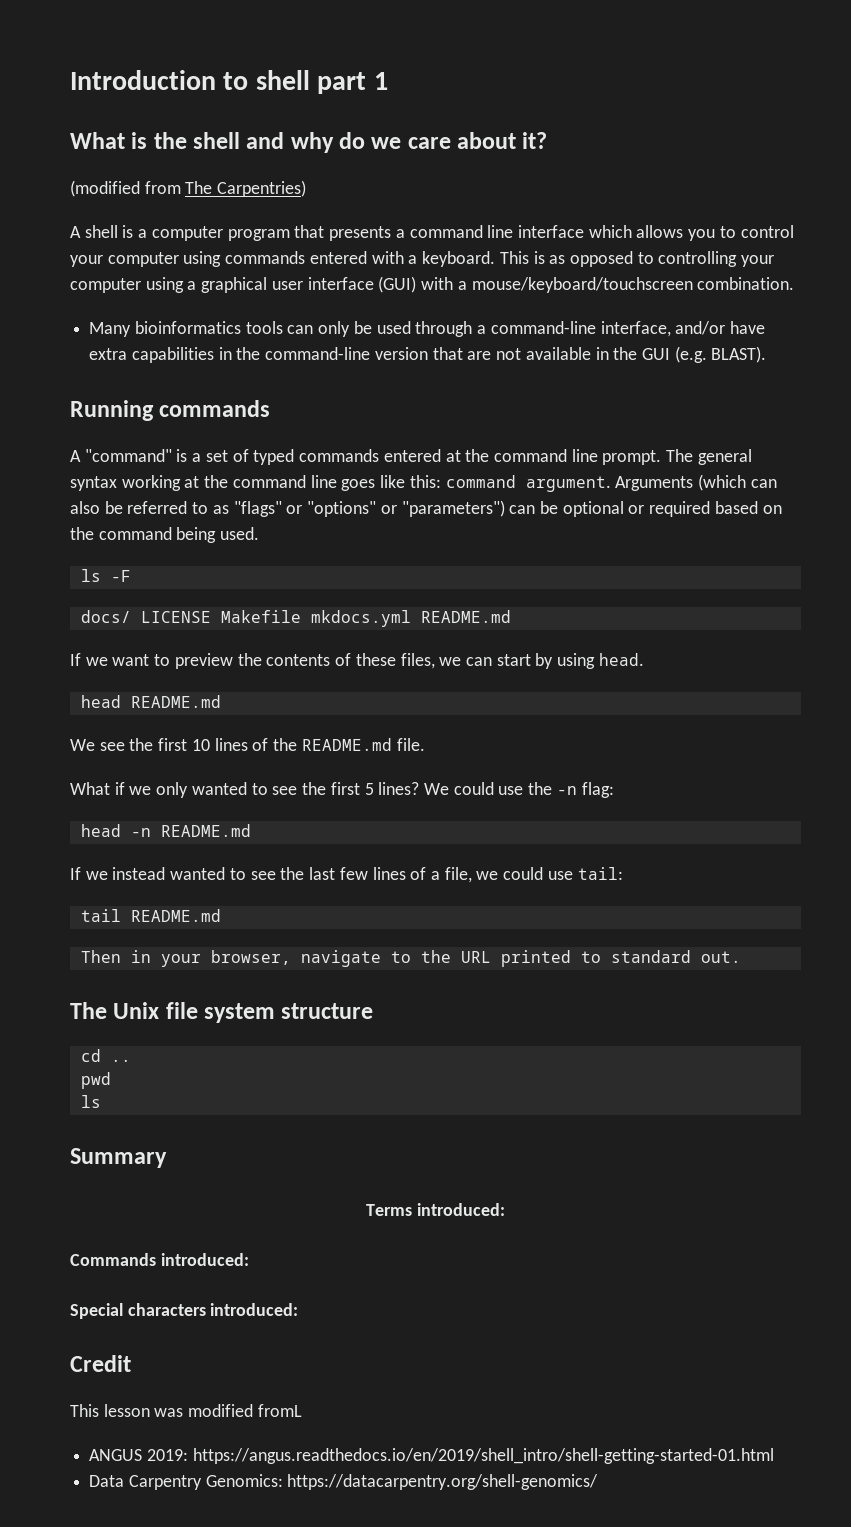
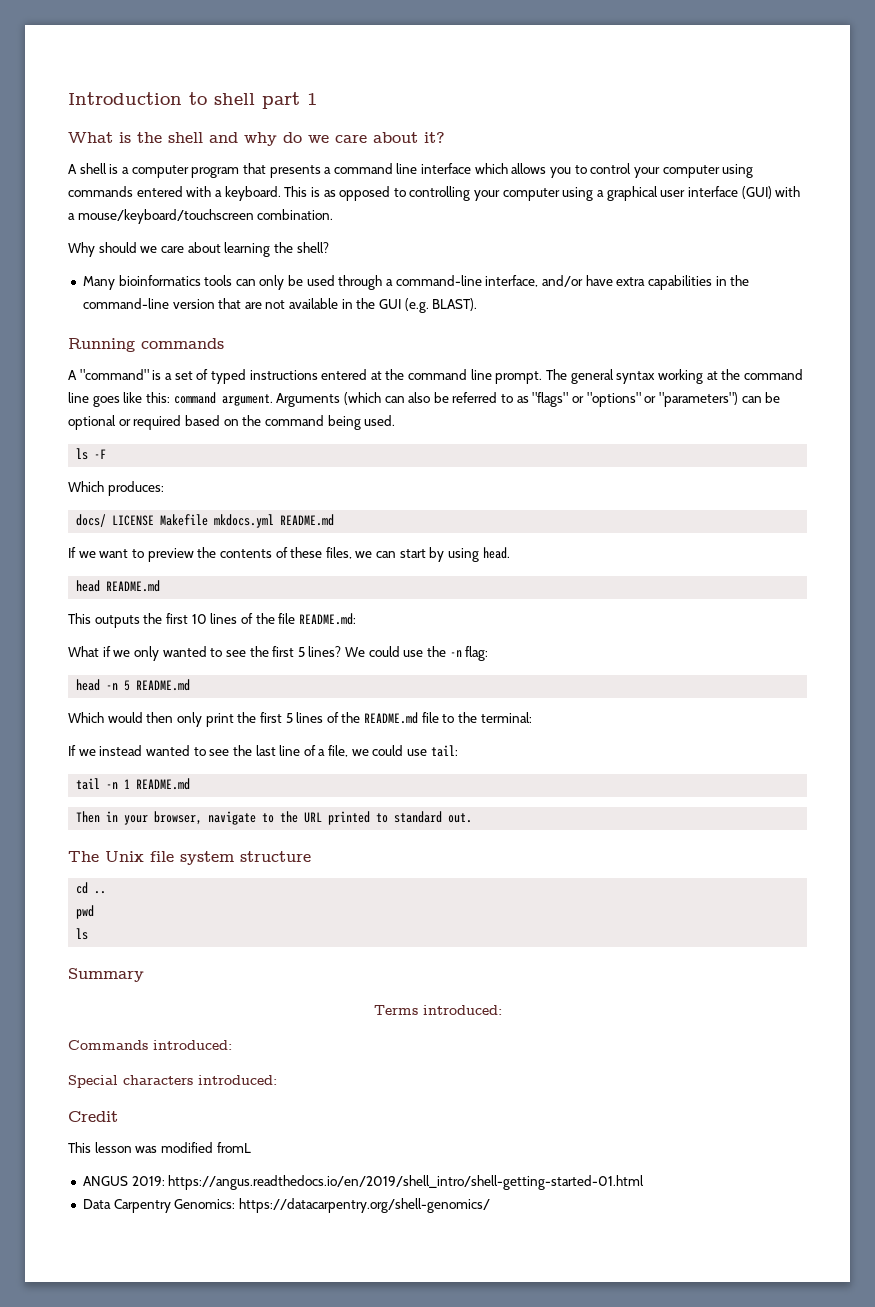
[70,180,307,197] // (modified from The Carpentries) -> (445, 137) none
(795, 283) none -> [68,242,329,257] // Why should we care about learning the shell?
[299,449,380,462] commands -> [249,370,318,380] instructions
(131, 576) none -> [68,481,164,496] // Which produces:
[70,739,125,751] We see -> [68,613,140,628] This outputs
[301,738,425,751] README.md file. -> [278,613,356,625] file README.md:
[160,824,251,837] README.md -> [124,679,191,691] [68,712,532,727] 5 README.md // Which would then only print the first 5 lines of the README.md file to the terminal:
[339,867,406,880] few lines -> [279,745,301,756] line
(121, 915) none -> [106,779,131,789] -n 1

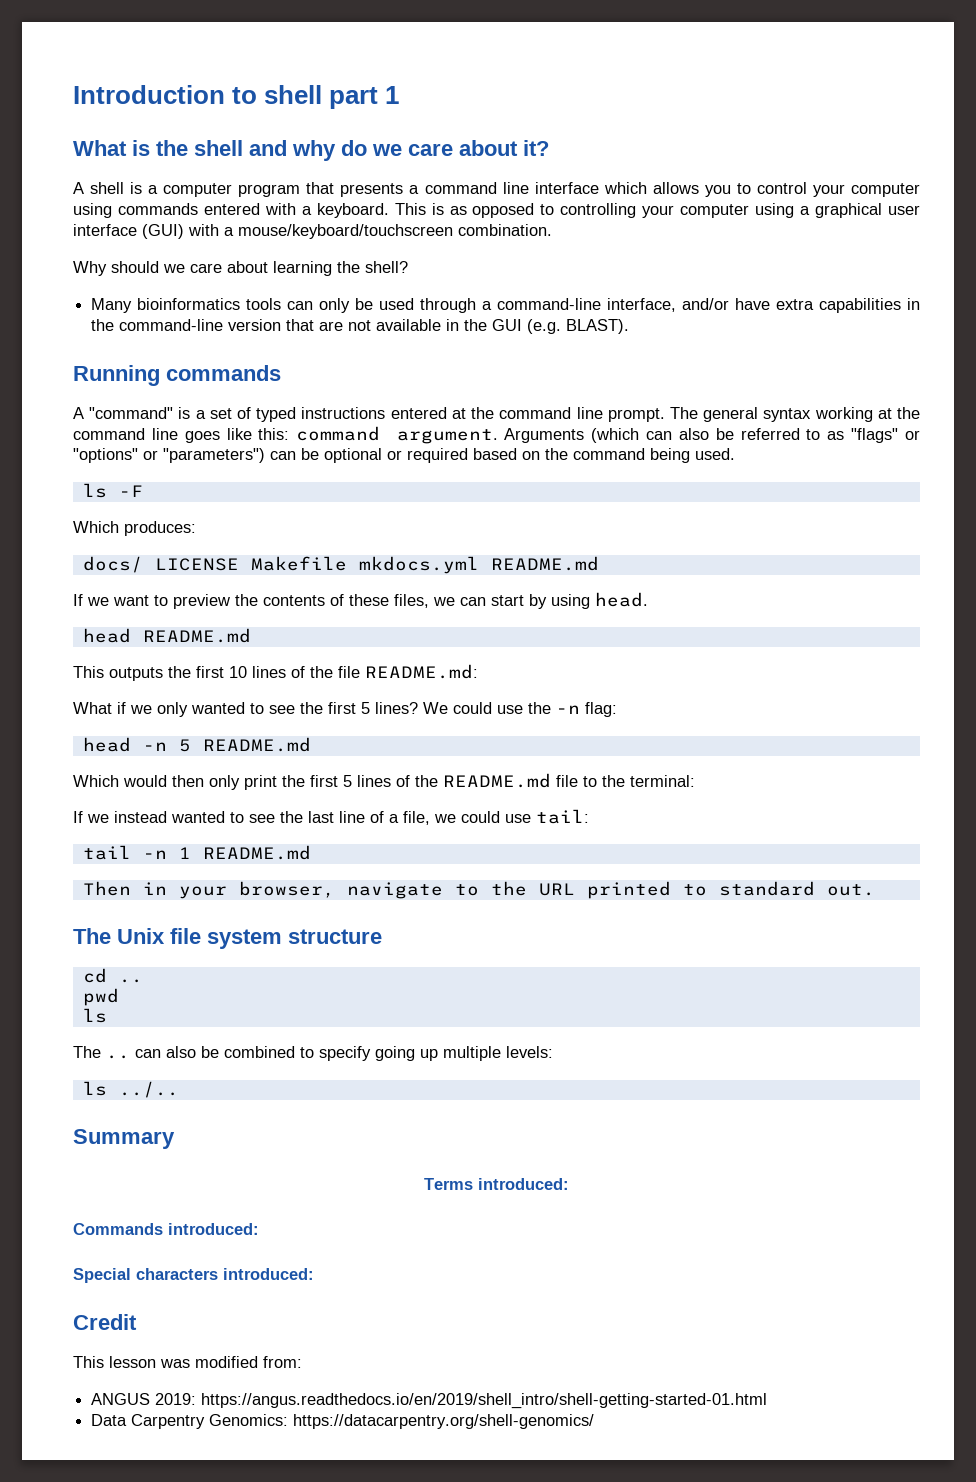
(89, 934) none -> [73,1046,553,1061] [82,1081,179,1098] // The .. can also be combined to specify going up multiple levels: // ls ../..
[216,1142,251,1153] fromL -> [263,1356,302,1368] from:

